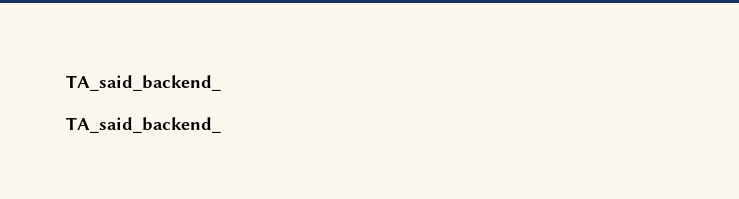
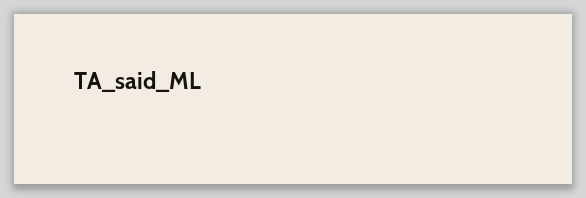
[66,75,221,91] [66,117,221,133] TA_said_backend_ // TA_said_backend_ -> [74,71,201,92] TA_said_ML

